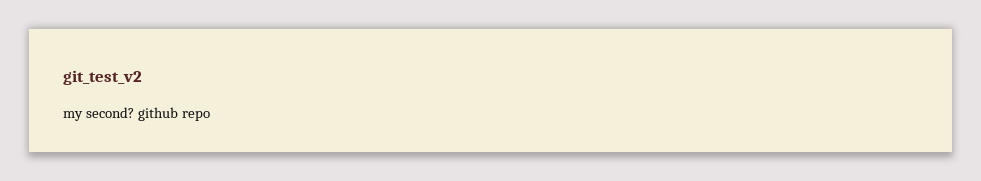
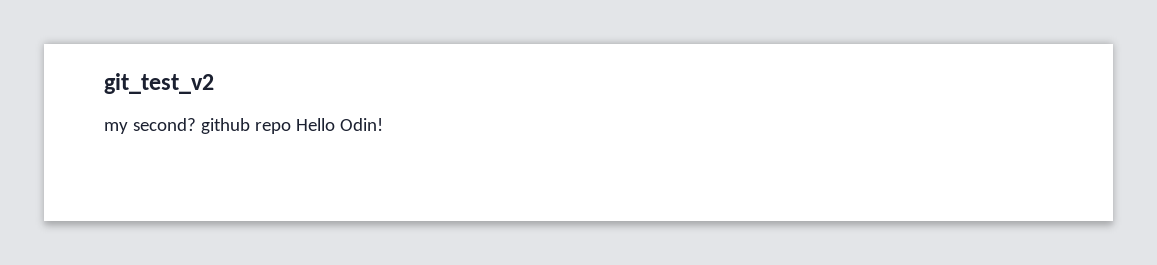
(210, 116) none -> [295,118,383,131] Hello Odin!

